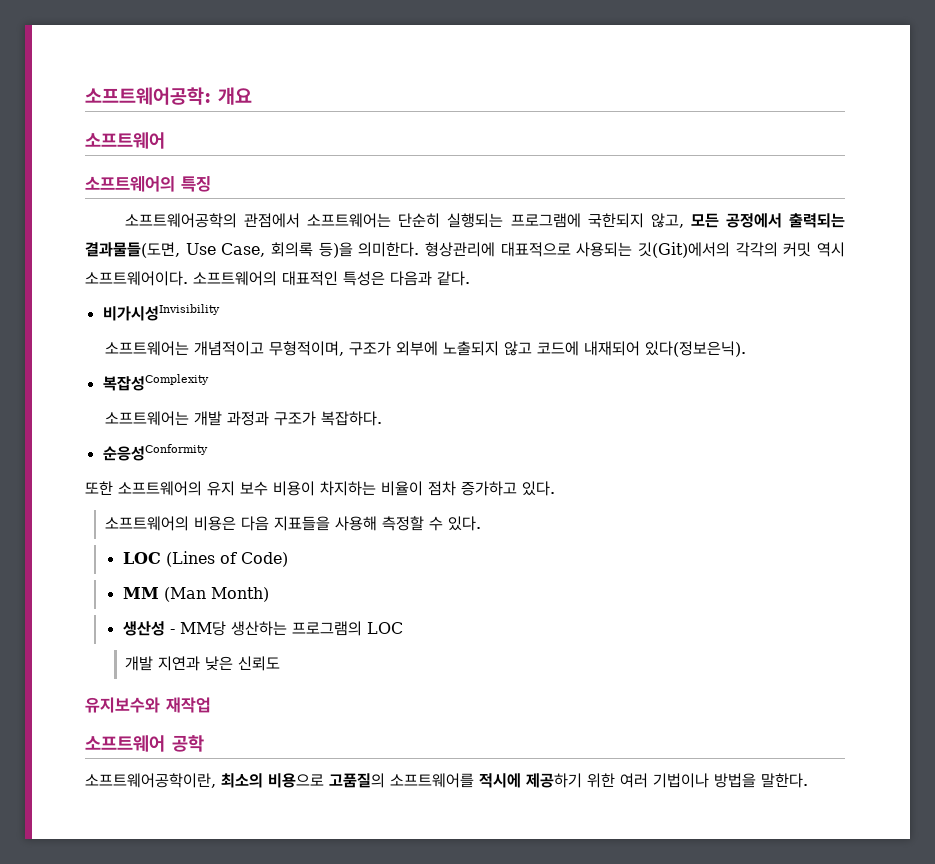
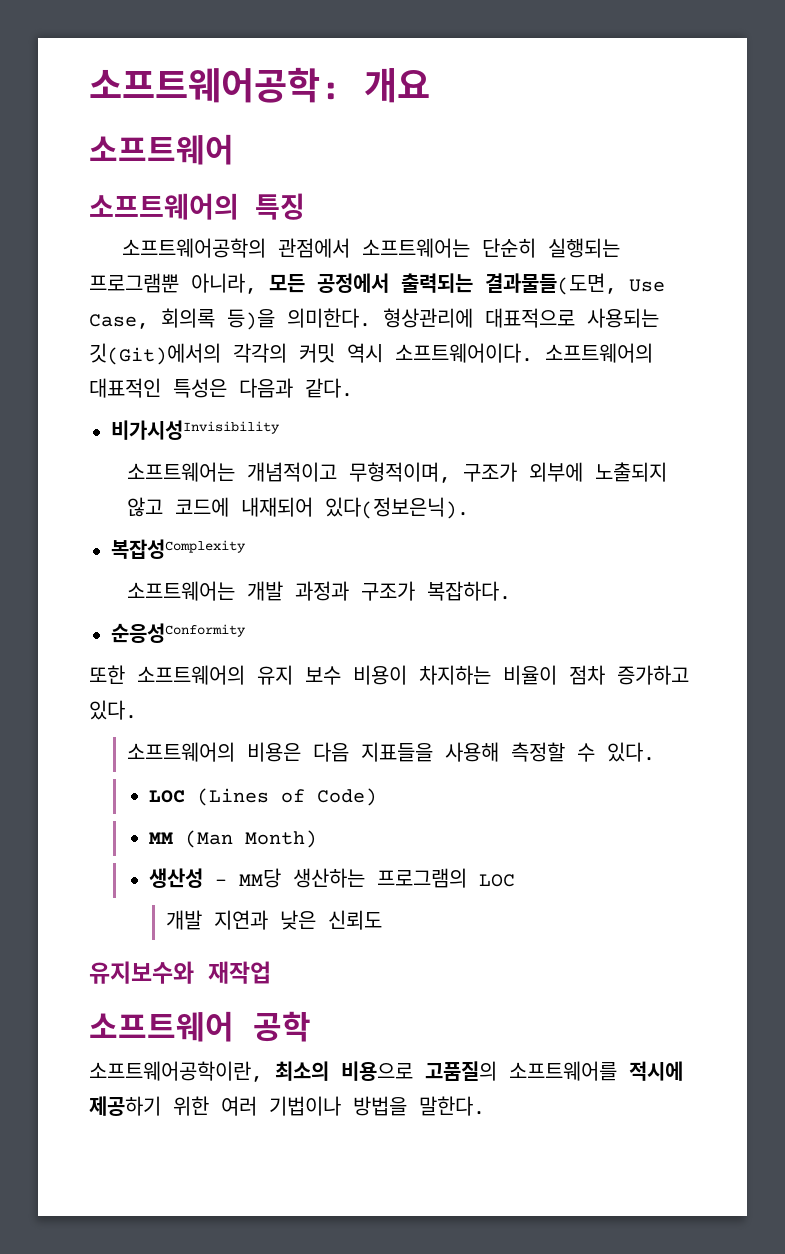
[510,213,684,228] 프로그램에 국한되지 않고, -> [89,273,257,294] 프로그램뿐 아니라,

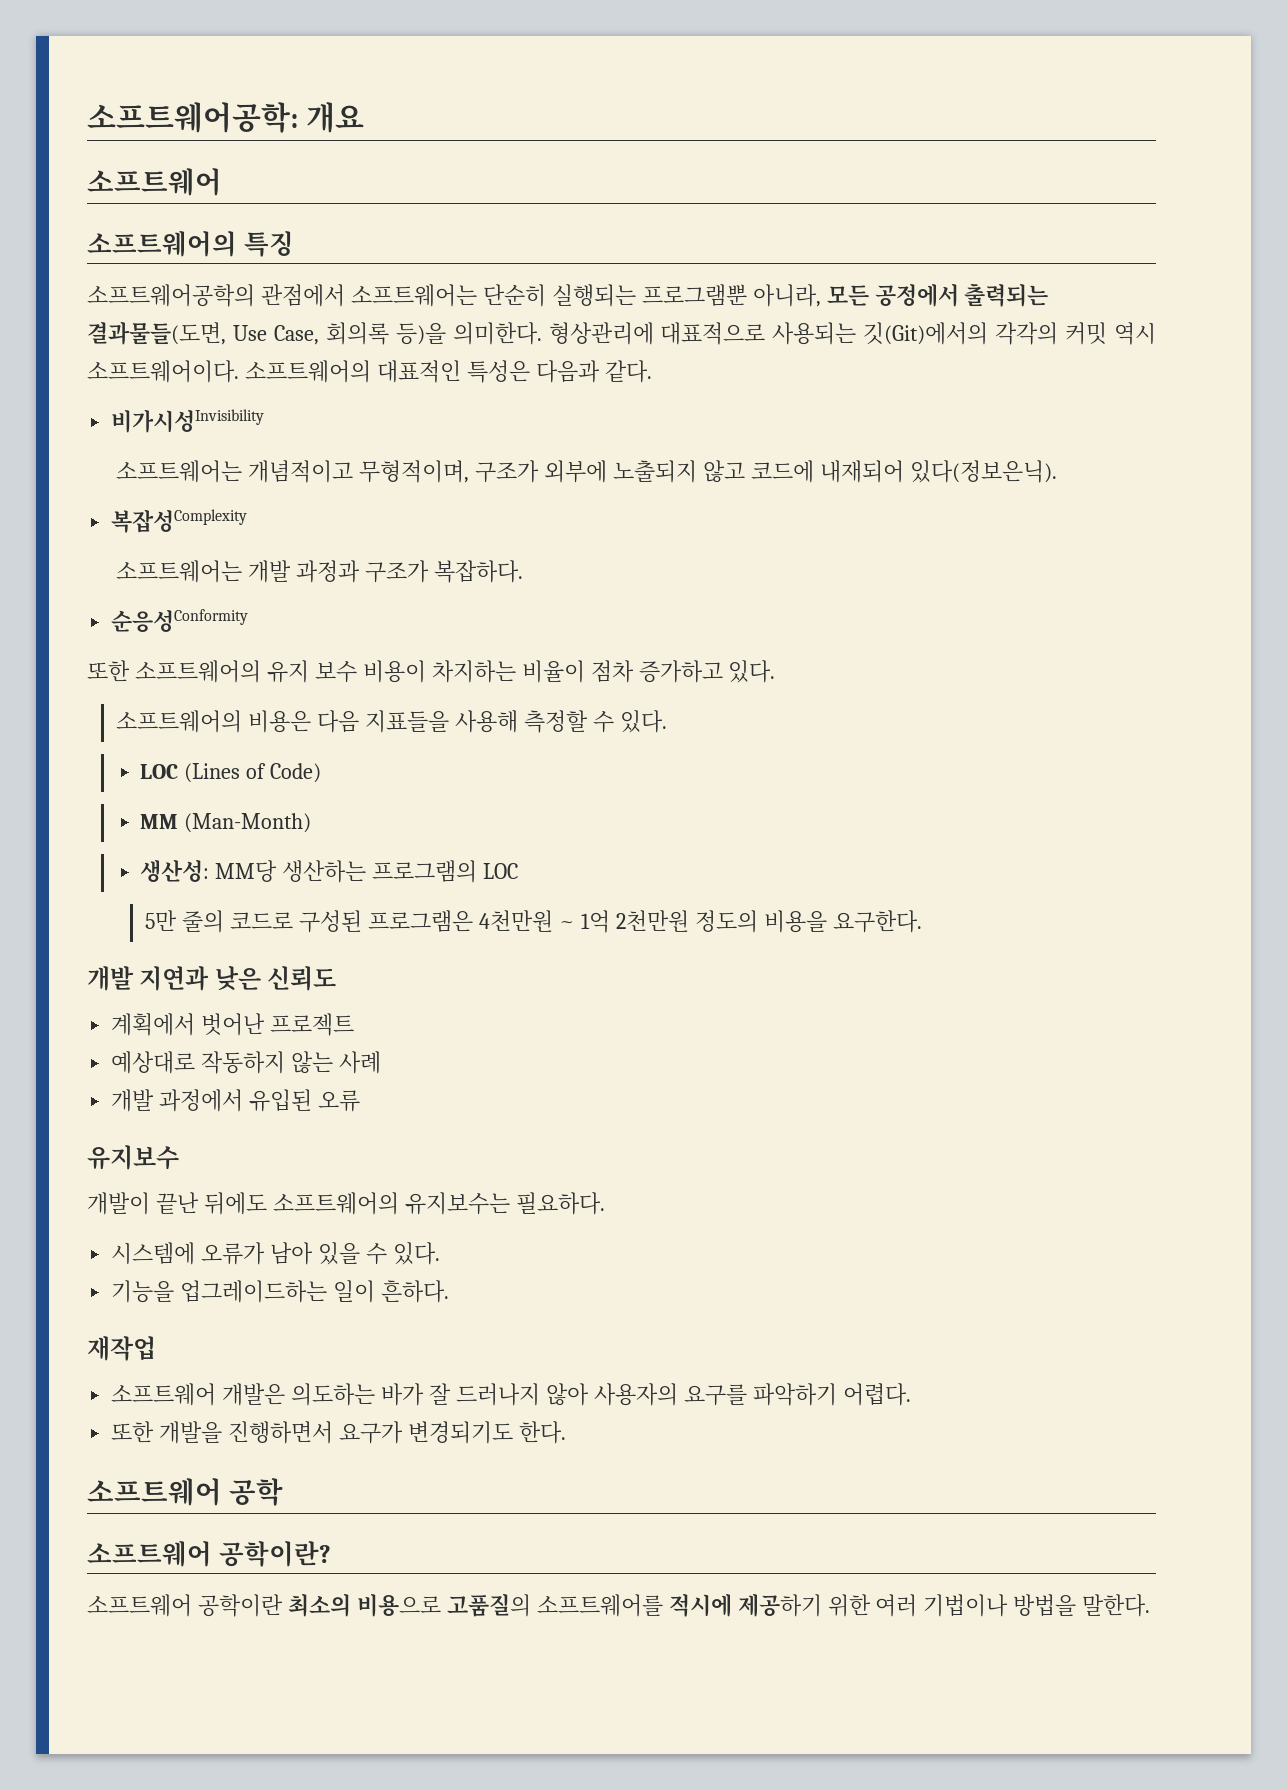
[185,830,318,848] [149,868,228,888] (Man Month) // 생산성 - -> [184,813,312,833] [140,860,210,883] (Man-Month) // 생산성:
[165,910,382,930] [89,961,271,984] [89,1011,311,1042] [89,1061,263,1082] 개발 지연과 낮은 신뢰도 // 유지보수와 재작업 // 소프트웨어 공학 // 소프트웨어공학이란, -> [145,910,922,933] [87,966,337,991] [111,1013,355,1036] [111,1051,382,1074] [111,1089,361,1112] [87,1145,179,1170] [87,1192,605,1215] [111,1242,440,1265] [111,1280,450,1303] [87,1336,156,1361] [111,1383,911,1406] [111,1421,566,1444] [87,1478,284,1506] [87,1541,331,1567] [87,1594,283,1617] 5만 줄의 코드로 구성된 프로그램은 4천만원 ~ 1억 2천만원 정도의 비용을 요구한다. // 개발 지연과 낮은 신뢰도 // 계획에서 벗어난 프로젝트 // 예상대로 작동하지 않는 사례 // 개발 과정에서 유입된 오류 // 유지보수 // 개발이 끝난 뒤에도 소프트웨어의 유지보수는 필요하다. // 시스템에 오류가 남아 있을 수 있다. // 기능을 업그레이드하는 일이 흔하다. // 재작업 // 소프트웨어 개발은 의도하는 바가 잘 드러나지 않아 사용자의 요구를 파악하기 어렵다. // 또한 개발을 진행하면서 요구가 변경되기도 한다. // 소프트웨어 공학 // 소프트웨어 공학이란? // 소프트웨어 공학이란

